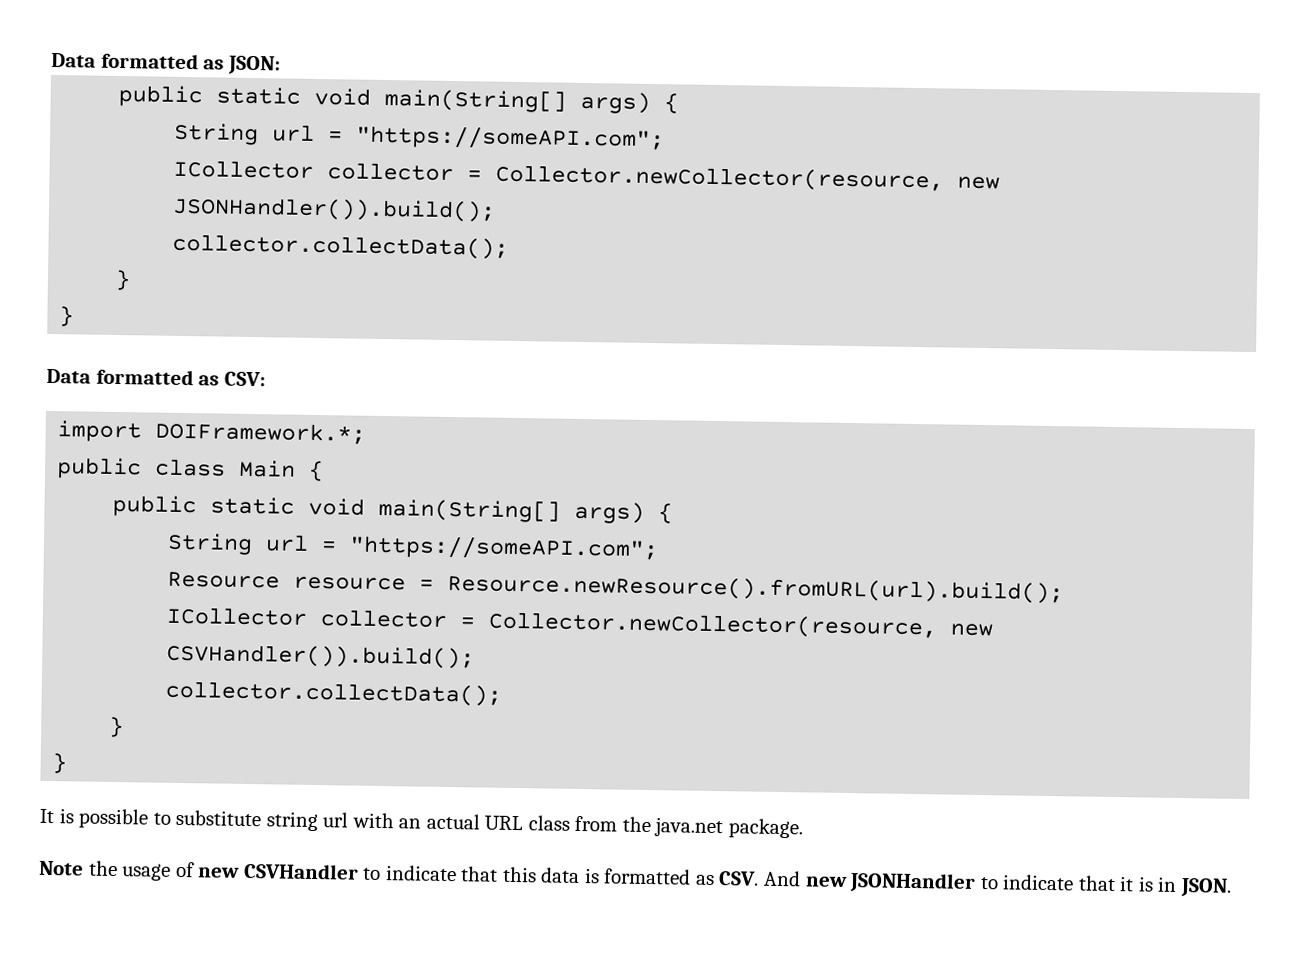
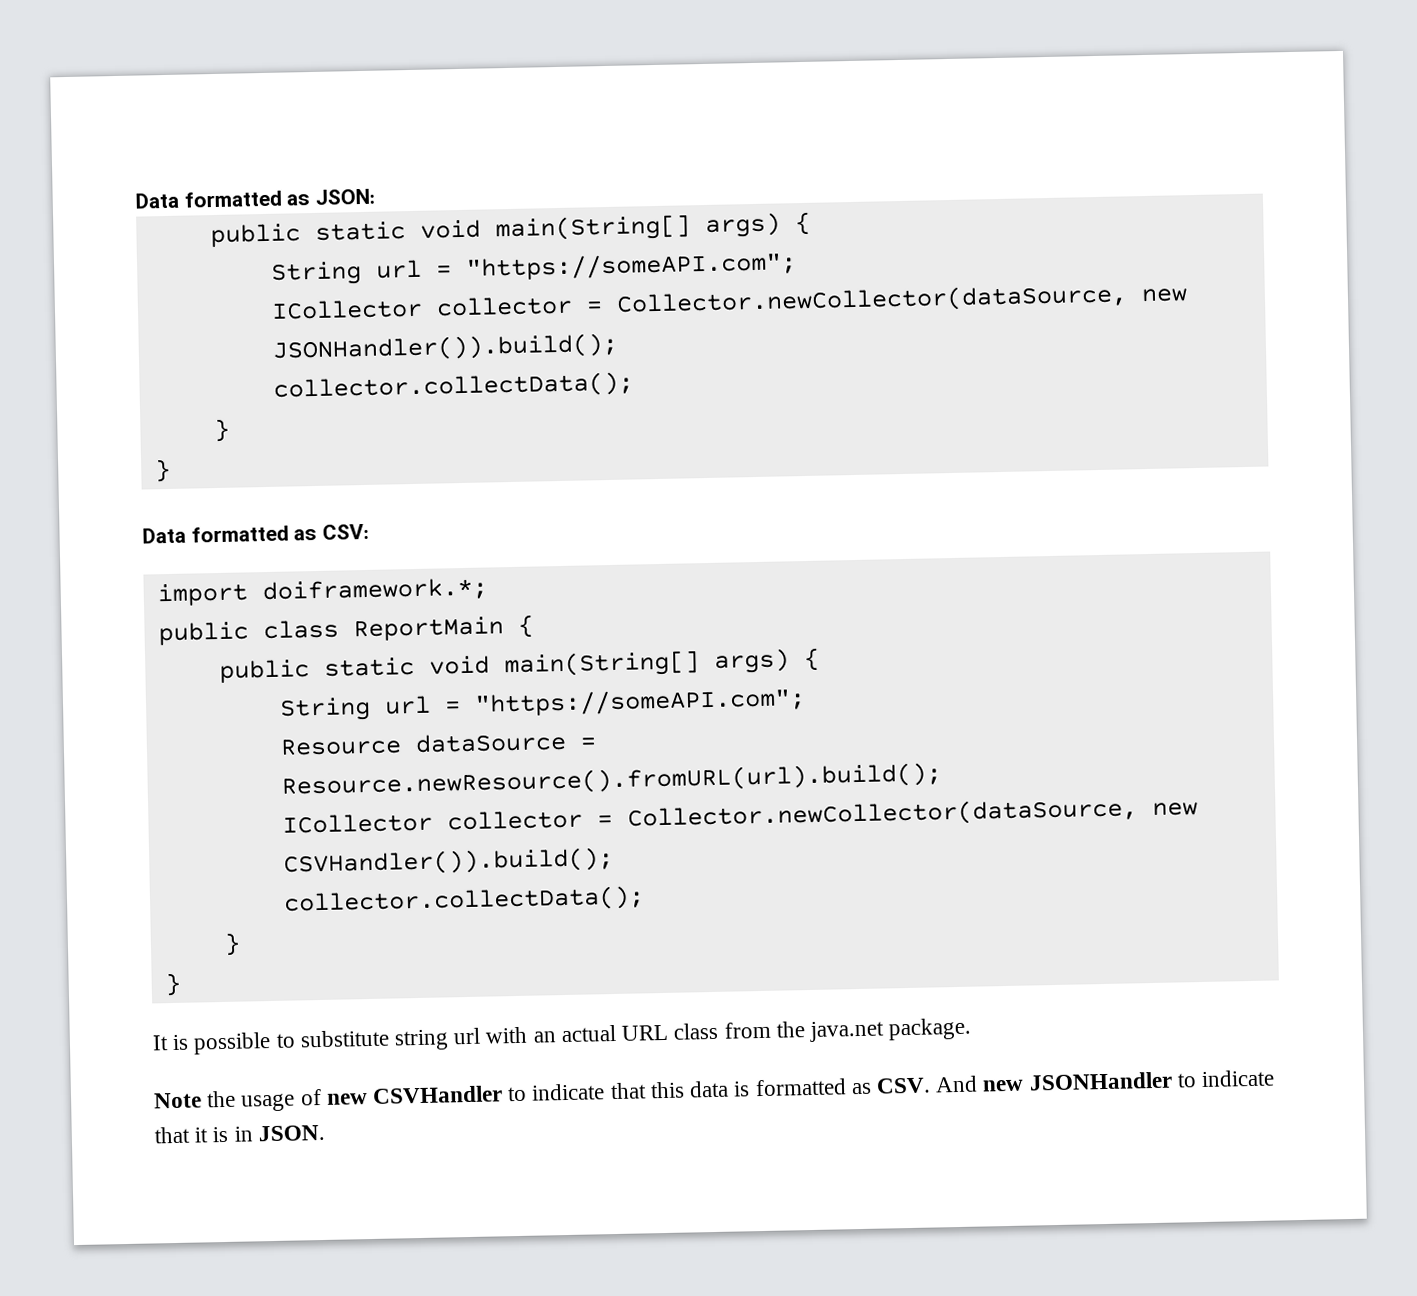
[495,164,945,193] Collector.newCollector(resource, -> [615,283,1128,317] Collector.newCollector(dataSource,
[155,421,367,445] DOIFramework.*; -> [261,577,488,604] doiframework.*;
[239,459,297,478] Main -> [352,616,504,642] ReportMain
[293,576,407,591] resource -> [414,731,567,754] dataSource
[488,611,938,640] Collector.newCollector(resource, -> [626,797,1138,831] Collector.newCollector(dataSource,

